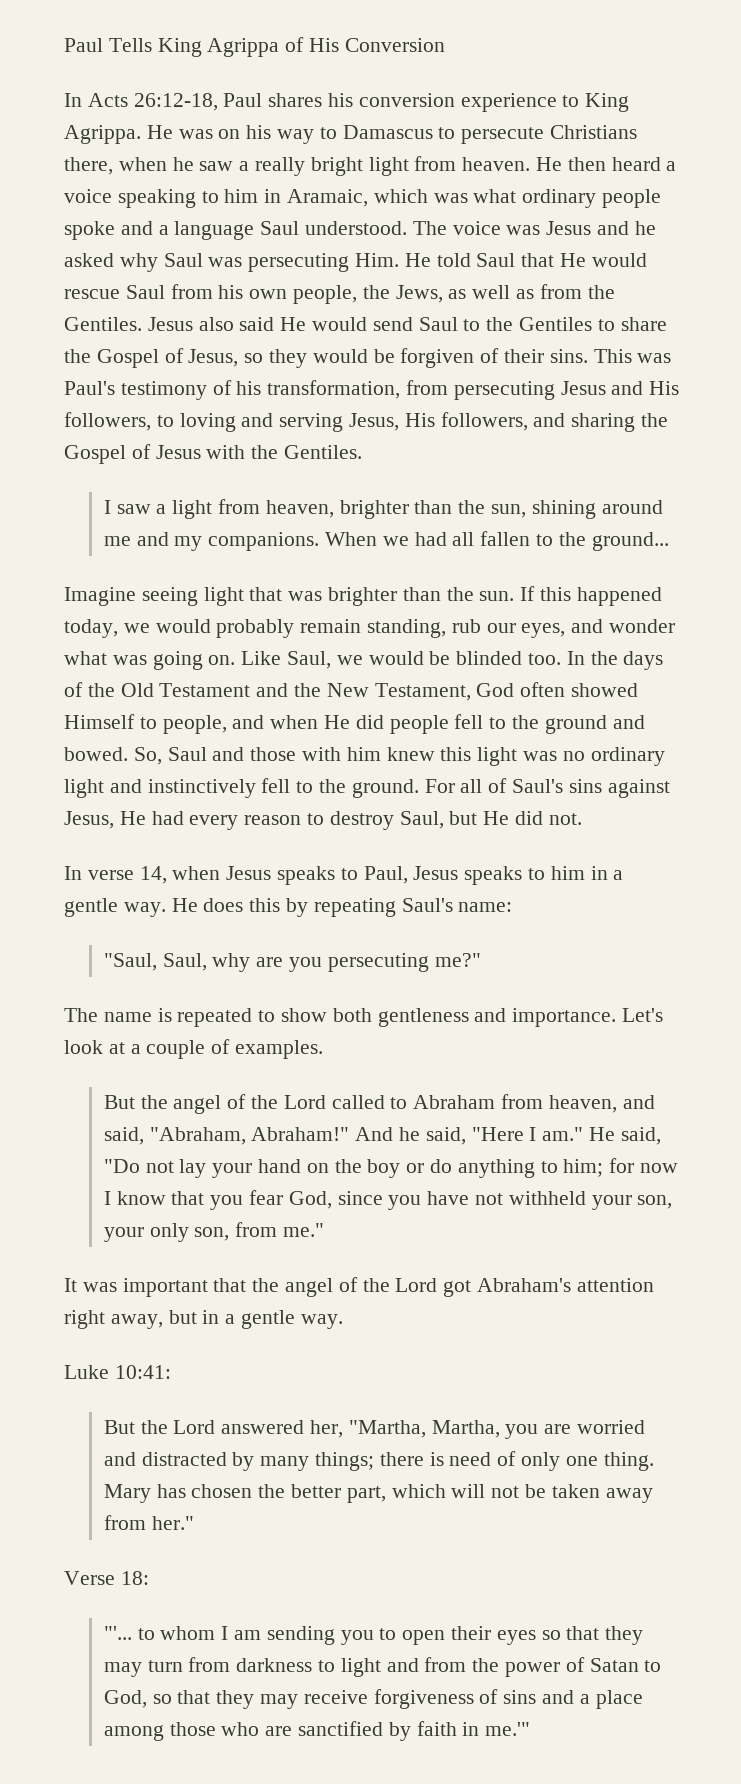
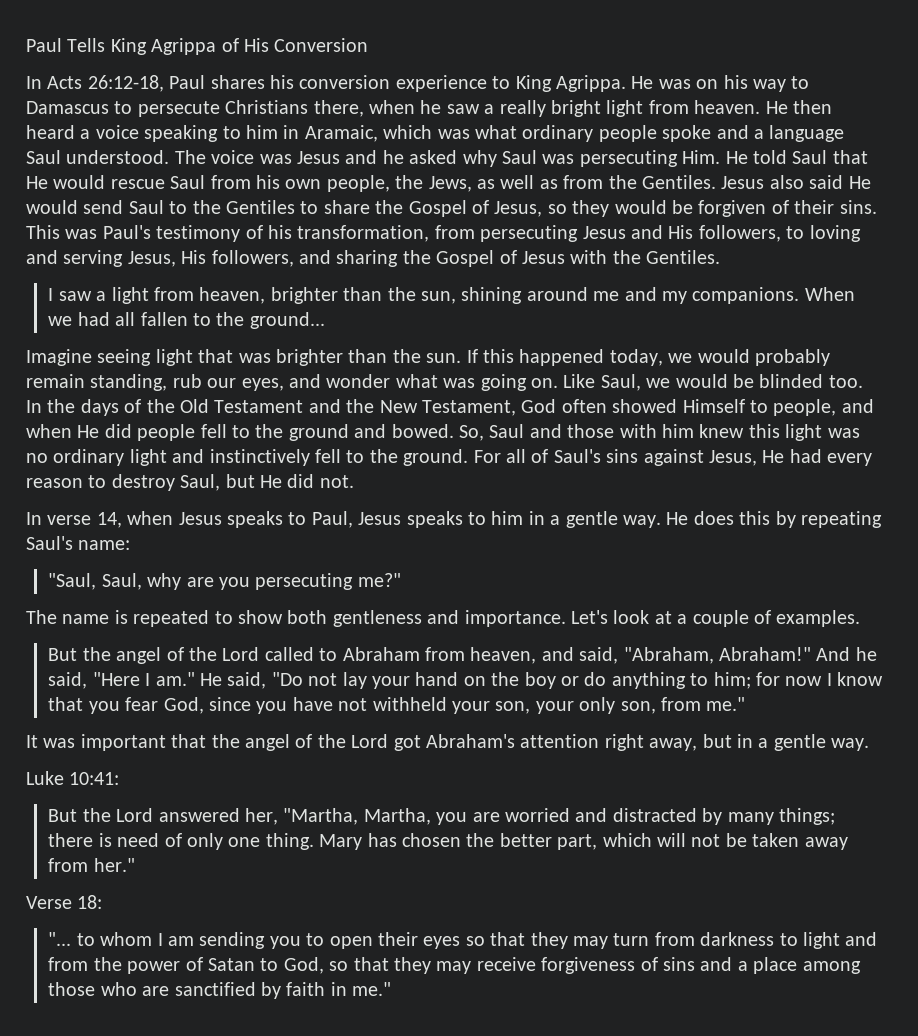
[103,1626,132,1640] "'... -> [48,932,72,946] "...
[485,1722,531,1736] me.'" -> [352,982,392,996] me."

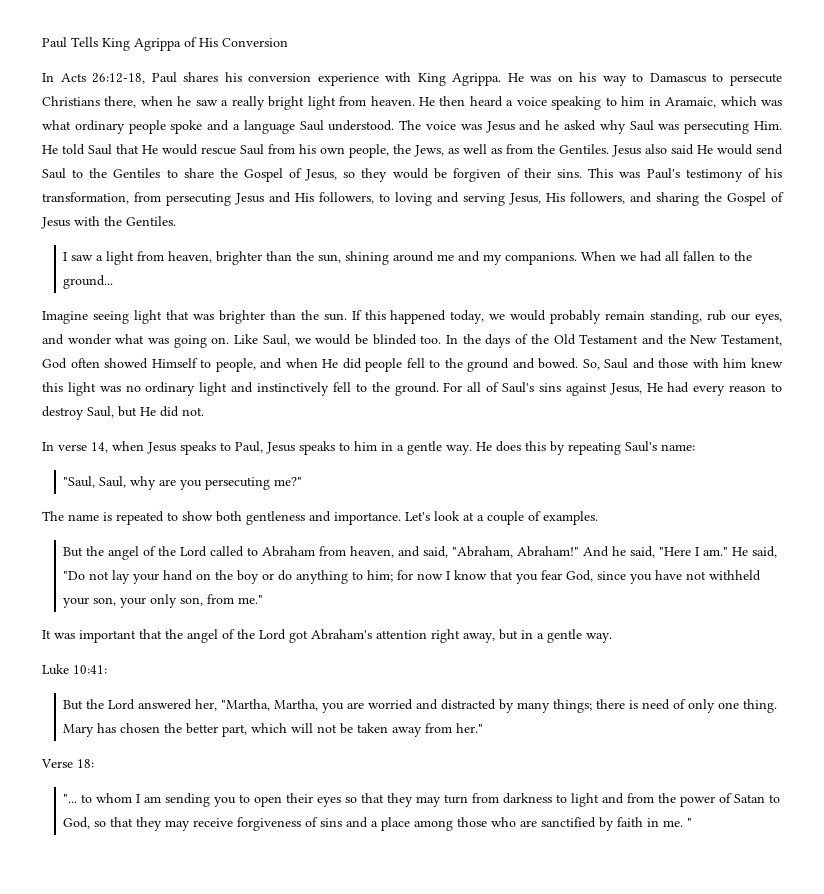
[492,76,511,89] to -> [385,72,412,82] with
[352,982,392,996] me." -> [663,818,693,827] me. "

